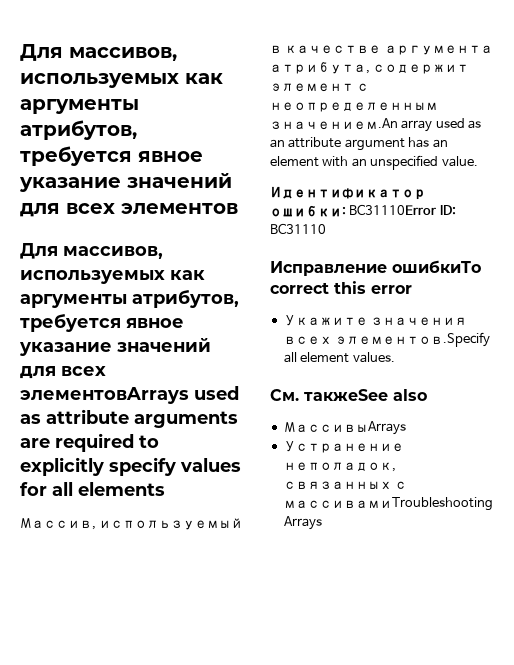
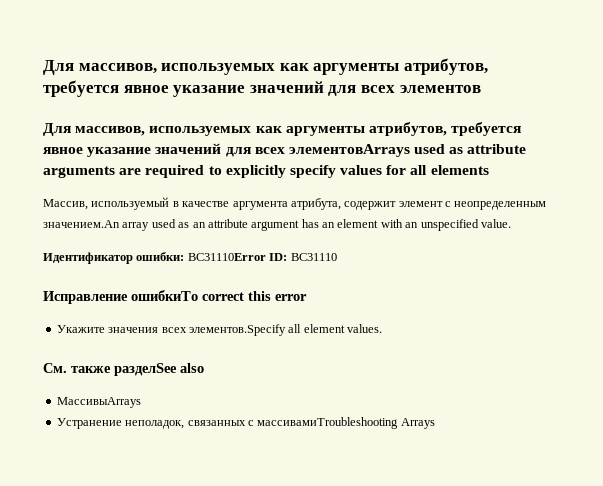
[304,389,388,401] такжеSee -> [71,363,177,376] также разделSee

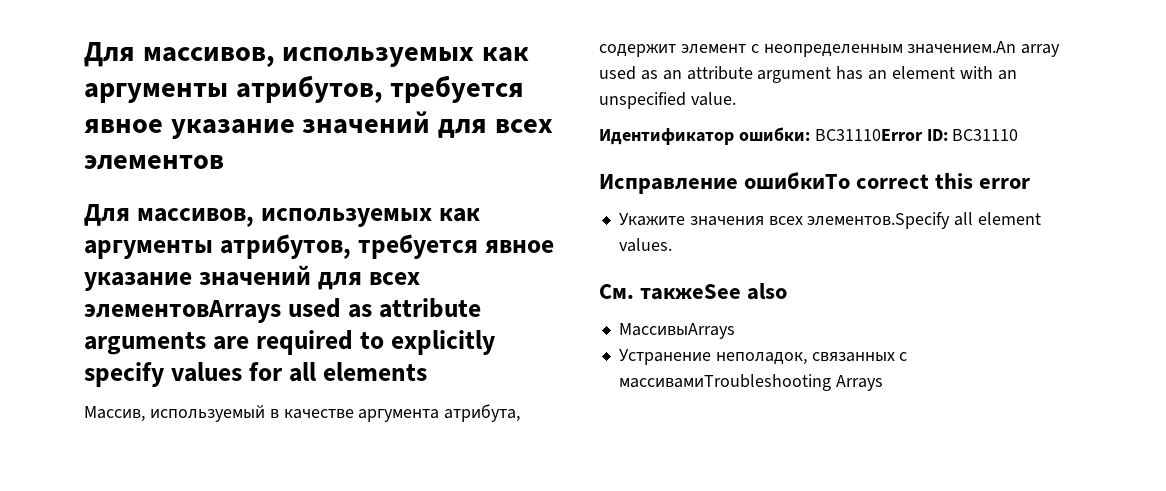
[71,363,177,376] также разделSee -> [640,284,742,300] такжеSee

